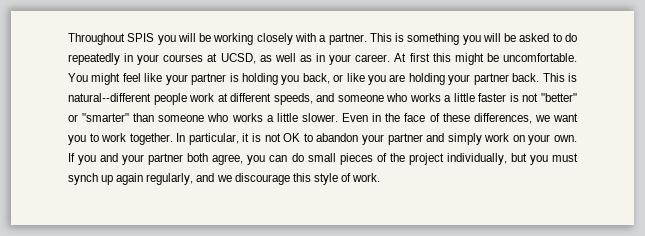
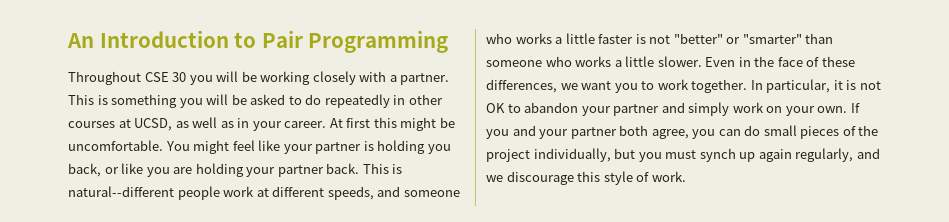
[68,33,155,45] Throughout SPIS -> [67,30,449,53] [68,71,187,85] An Introduction to Pair Programming // Throughout CSE 30
[137,54,160,65] your -> [408,94,443,105] other

